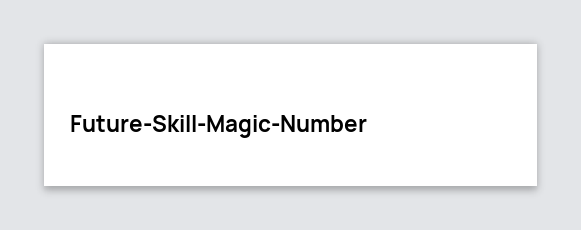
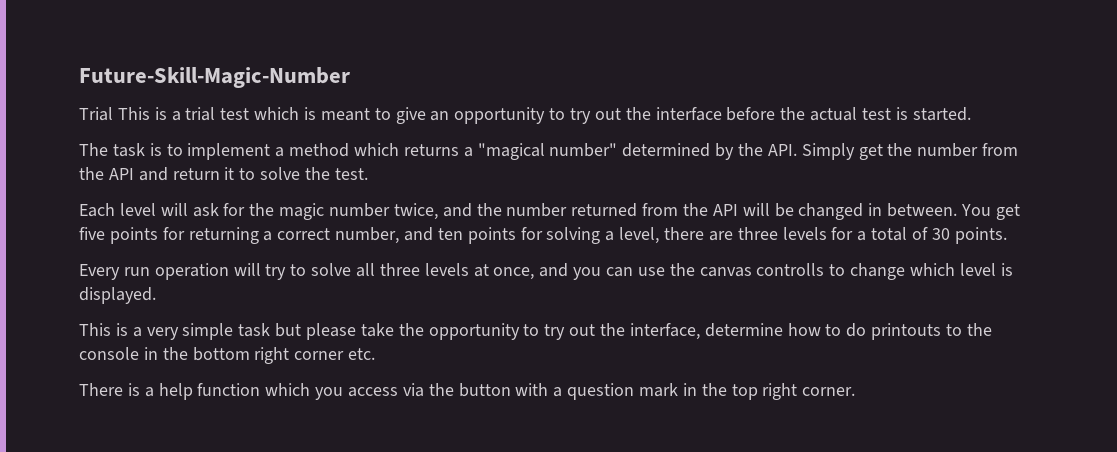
(367, 126) none -> [79,107,971,124] [79,143,1019,160] [79,167,368,181] [79,203,1020,220] [79,227,1007,244] [79,263,1013,280] [79,287,156,304] [79,323,992,340] [79,347,376,364] [79,383,856,400] // Trial This is a trial test which is meant to give an opportunity to try out the interface before the actual test is started. // The task is to implement a method which returns a "magical number" determined by the API. Simply get the number from the API and return it to solve the test. // Each level will ask for the magic number twice, and the number returned from the API will be changed in between. You get five points for returning a correct number, and ten points for solving a level, there are three levels for a total of 30 points. // Every run operation will try to solve all three levels at once, and you can use the canvas controlls to change which level is displayed. // This is a very simple task but please take the opportunity to try out the interface, determine how to do printouts to the console in the bottom right corner etc. // There is a help function which you access via the button with a question mark in the top right corner.

